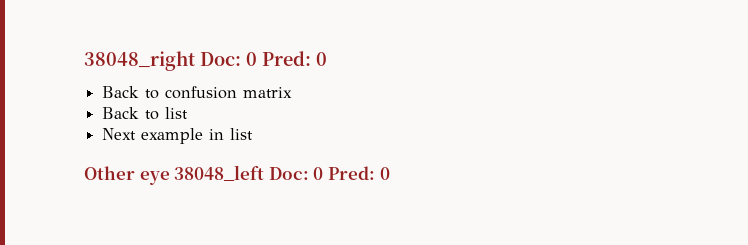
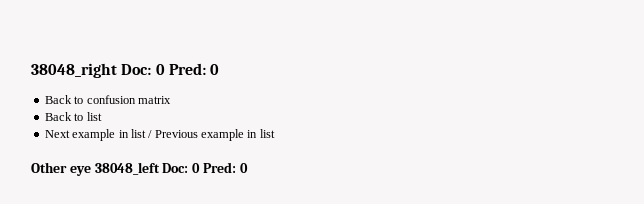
(254, 134) none -> [148,129,275,141] / Previous example in list

